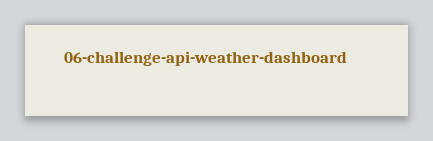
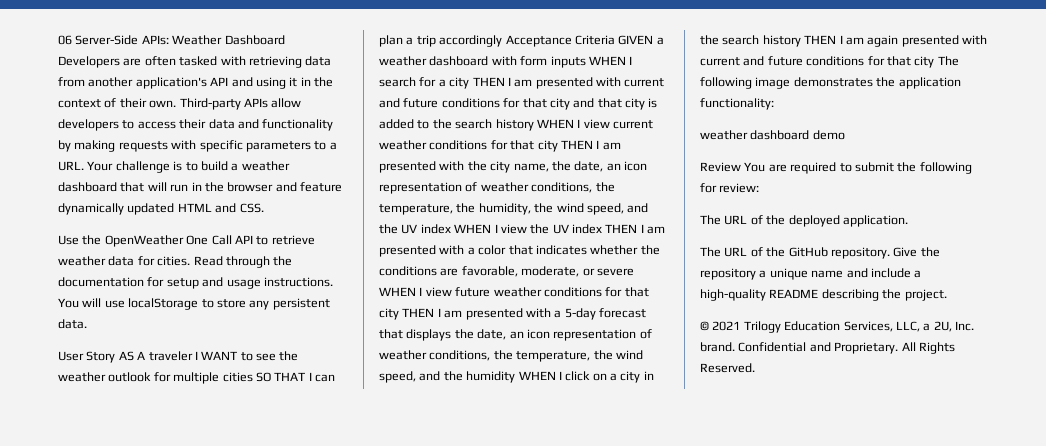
[64,51,347,66] 06-challenge-api-weather-dashboard -> [58,35,285,45] [58,56,332,68] [58,77,333,89] [58,98,302,110] [58,119,334,131] [58,140,337,152] [58,161,290,173] [58,182,342,192] [58,203,264,215] [58,235,315,247] [58,256,293,268] [58,277,333,289] [58,298,330,310] [58,319,87,329] [58,351,299,363] [58,372,335,384] [379,35,664,47] [379,56,633,68] [379,77,665,89] [379,98,658,110] [379,119,653,131] [379,140,621,152] [379,161,647,173] [379,182,615,194] [379,203,649,215] [379,224,666,234] [379,245,660,257] [379,266,634,277] [379,287,649,297] [379,308,646,320] [379,329,652,341] [379,350,643,362] [379,371,654,383] [700,35,987,47] [700,56,959,68] [700,77,961,89] [700,98,774,110] [700,130,845,140] [700,162,972,174] [700,183,760,193] [700,215,908,227] [700,247,940,259] [700,268,922,280] [700,289,947,301] [700,321,974,333] [700,342,955,354] [700,363,755,373] 06 Server-Side APIs: Weather Dashboard Developers are often tasked with retrieving data from another application's API and using it in the context of their own. Third-party APIs allow developers to access their data and functionality by making requests with specific parameters to a URL. Your challenge is to build a weather dashboard that will run in the browser and feature dynamically updated HTML and CSS. // Use the OpenWeather One Call API to retrieve weather data for cities. Read through the documentation for setup and usage instructions. You will use localStorage to store any persistent data. // User Story AS A traveler I WANT to see the weather outlook for multiple cities SO THAT I can plan a trip accordingly Acceptance Criteria GIVEN a weather dashboard with form inputs WHEN I search for a city THEN I am presented with current and future conditions for that city and that city is added to the search history WHEN I view current weather conditions for that city THEN I am presented with the city name, the date, an icon representation of weather conditions, the temperature, the humidity, the wind speed, and the UV index WHEN I view the UV index THEN I am presented with a color that indicates whether the conditions are favorable, moderate, or severe WHEN I view future weather conditions for that city THEN I am presented with a 5-day forecast that displays the date, an icon representation of weather conditions, the temperature, the wind speed, and the humidity WHEN I click on a city in the search history THEN I am again presented with current and future conditions for that city The following image demonstrates the application functionality: // weather dashboard demo // Review You are required to submit the following for review: // The URL of the deployed application. // The URL of the GitHub repository. Give the repository a unique name and include a high-quality README describing the project. // © 2021 Trilogy Education Services, LLC, a 2U, Inc. brand. Confidential and Proprietary. All Rights Reserved.

